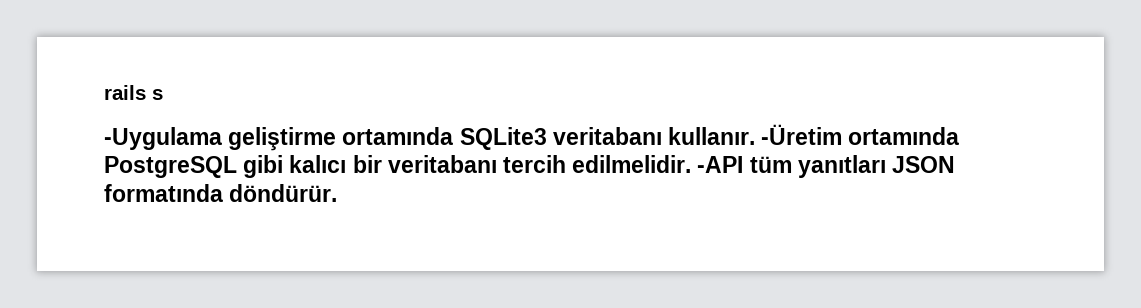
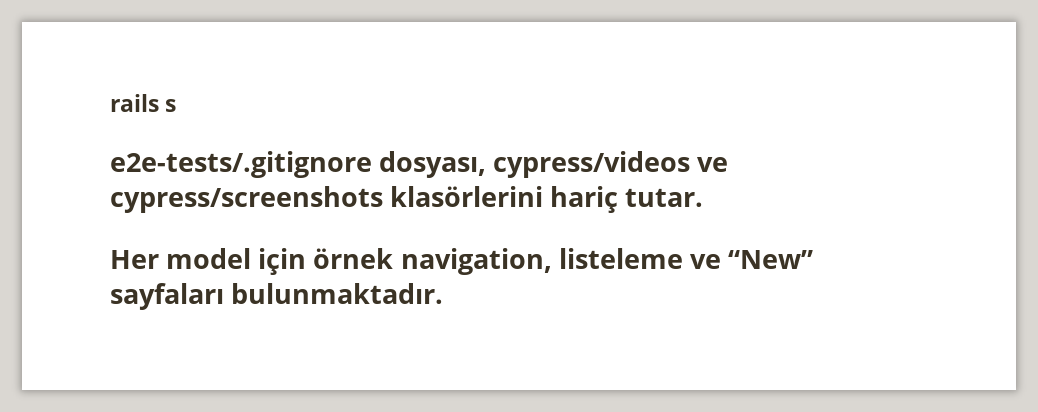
[104,124,960,151] [104,155,956,178] [104,184,338,202] -Uygulama geliştirme ortamında SQLite3 veritabanı kullanır. -Üretim ortamında PostgreSQL gibi kalıcı bir veritabanı tercih edilmelidir. -API tüm yanıtları JSON formatında döndürür. -> [110,151,729,178] [110,186,704,213] [110,248,814,275] [110,283,444,310] e2e-tests/.gitignore dosyası, cypress/videos ve cypress/screenshots klasörlerini hariç tutar. // Her model için örnek navigation, listeleme ve “New” sayfaları bulunmaktadır.

